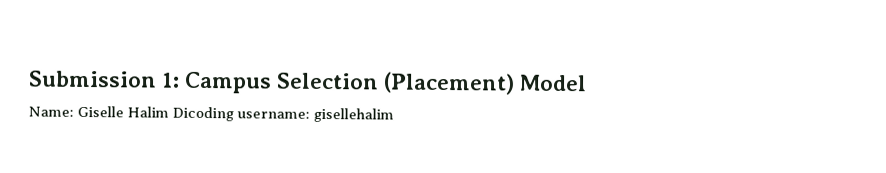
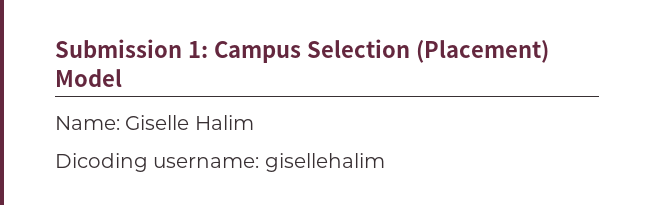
(169, 112) none -> (254, 122) //

